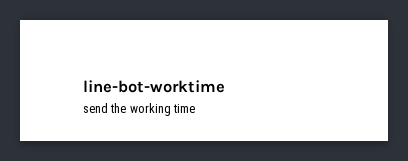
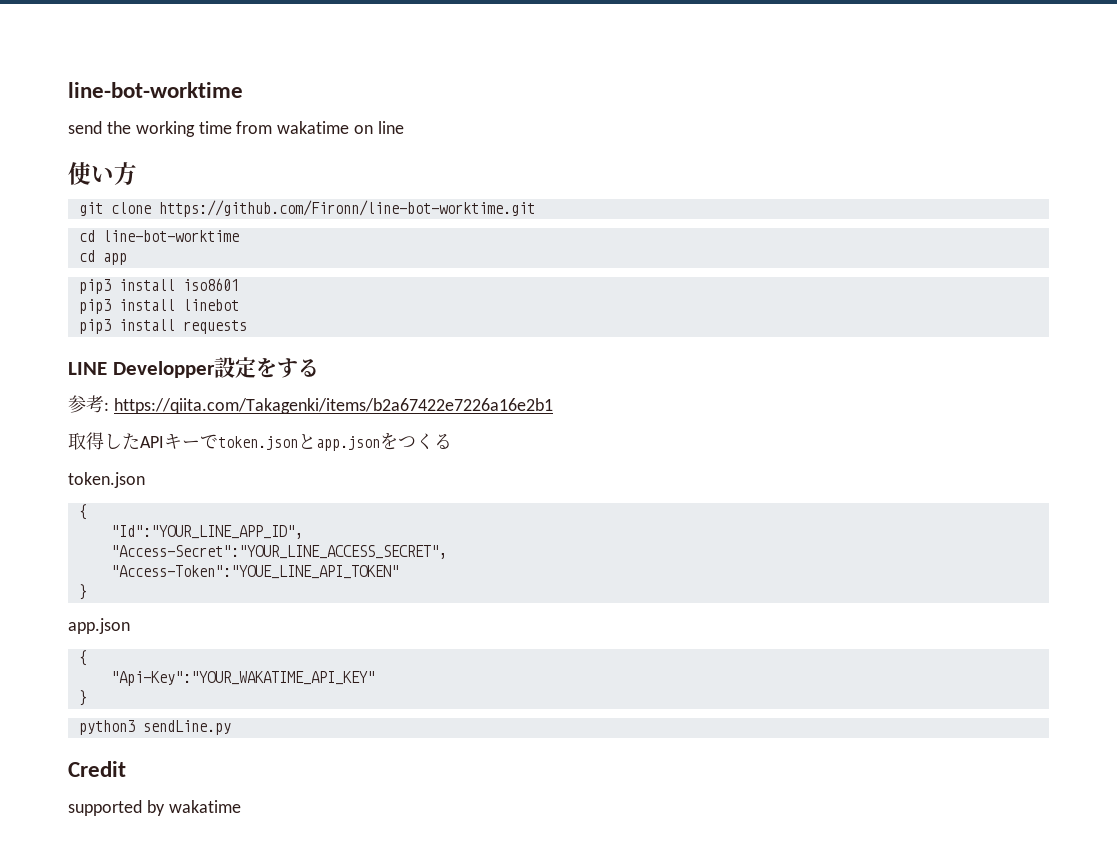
(196, 108) none -> [236,121,405,134] [68,162,137,185] [78,200,535,217] [78,230,239,242] [78,250,127,265] [78,278,239,294] [78,299,239,314] [78,319,247,334] [68,357,319,378] [68,395,553,414] [68,432,452,451] [68,472,145,488] [78,504,87,520] [110,525,303,539] [110,545,447,559] [110,565,399,579] [78,584,87,600] [68,618,130,634] [78,650,87,666] [110,671,375,686] [78,690,87,706] [78,720,231,735] [68,761,126,777] [68,800,241,816] from wakatime on line // 使い方 // git clone https://github.com/Fironn/line-bot-worktime.git // cd line-bot-worktime // cd app // pip3 install iso8601 // pip3 install linebot // pip3 install requests // LINE Developper設定をする // 参考: https://qiita.com/Takagenki/items/b2a67422e7226a16e2b1 // 取得したAPIキーでtoken.jsonとapp.jsonをつくる // token.json // { // "Id":"YOUR_LINE_APP_ID", // "Access-Secret":"YOUR_LINE_ACCESS_SECRET", // "Access-Token":"YOUE_LINE_API_TOKEN" // } // app.json // { // "Api-Key":"YOUR_WAKATIME_API_KEY" // } // python3 sendLine.py // Credit // supported by wakatime

